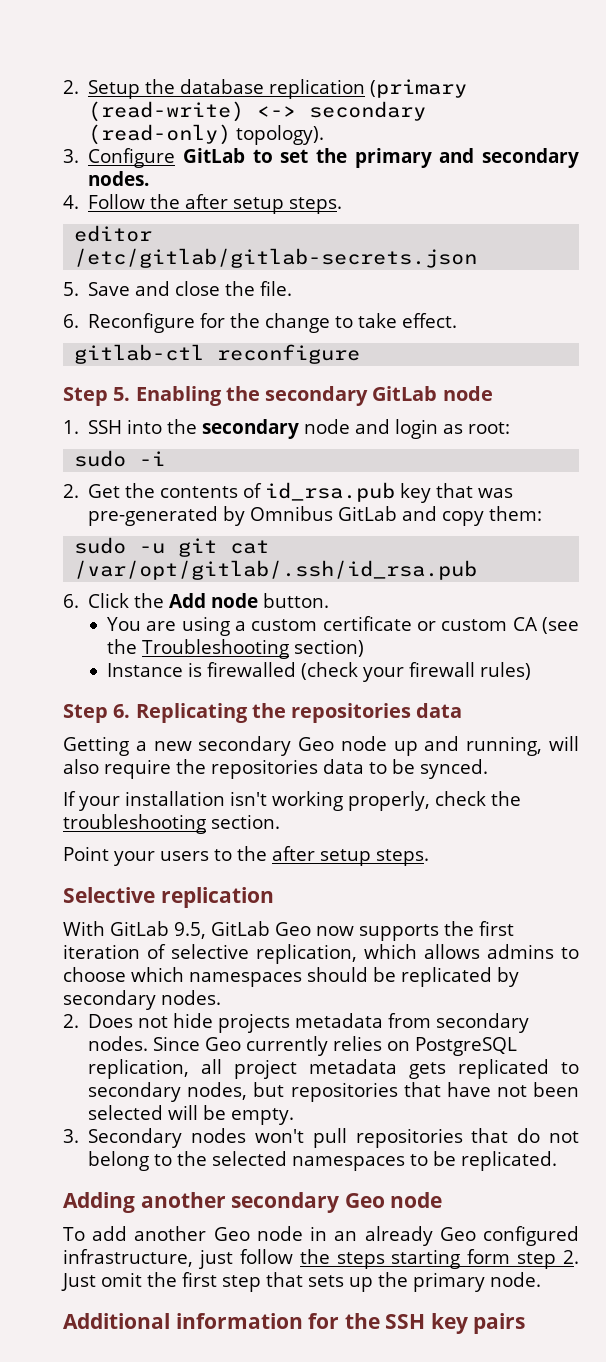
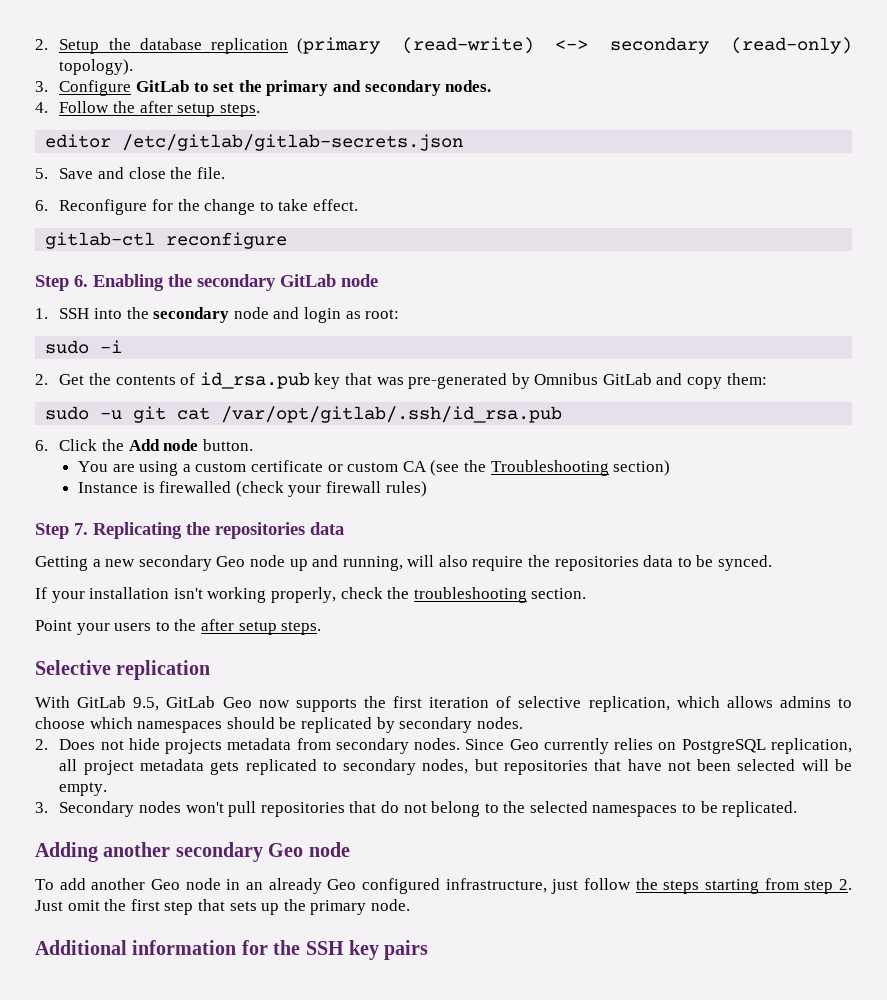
[113,387,131,401] 5. -> [74,275,88,287] 6.
[113,704,131,718] 6. -> [74,523,88,535] 7.
[467,1249,511,1264] form -> [764,878,799,890] from

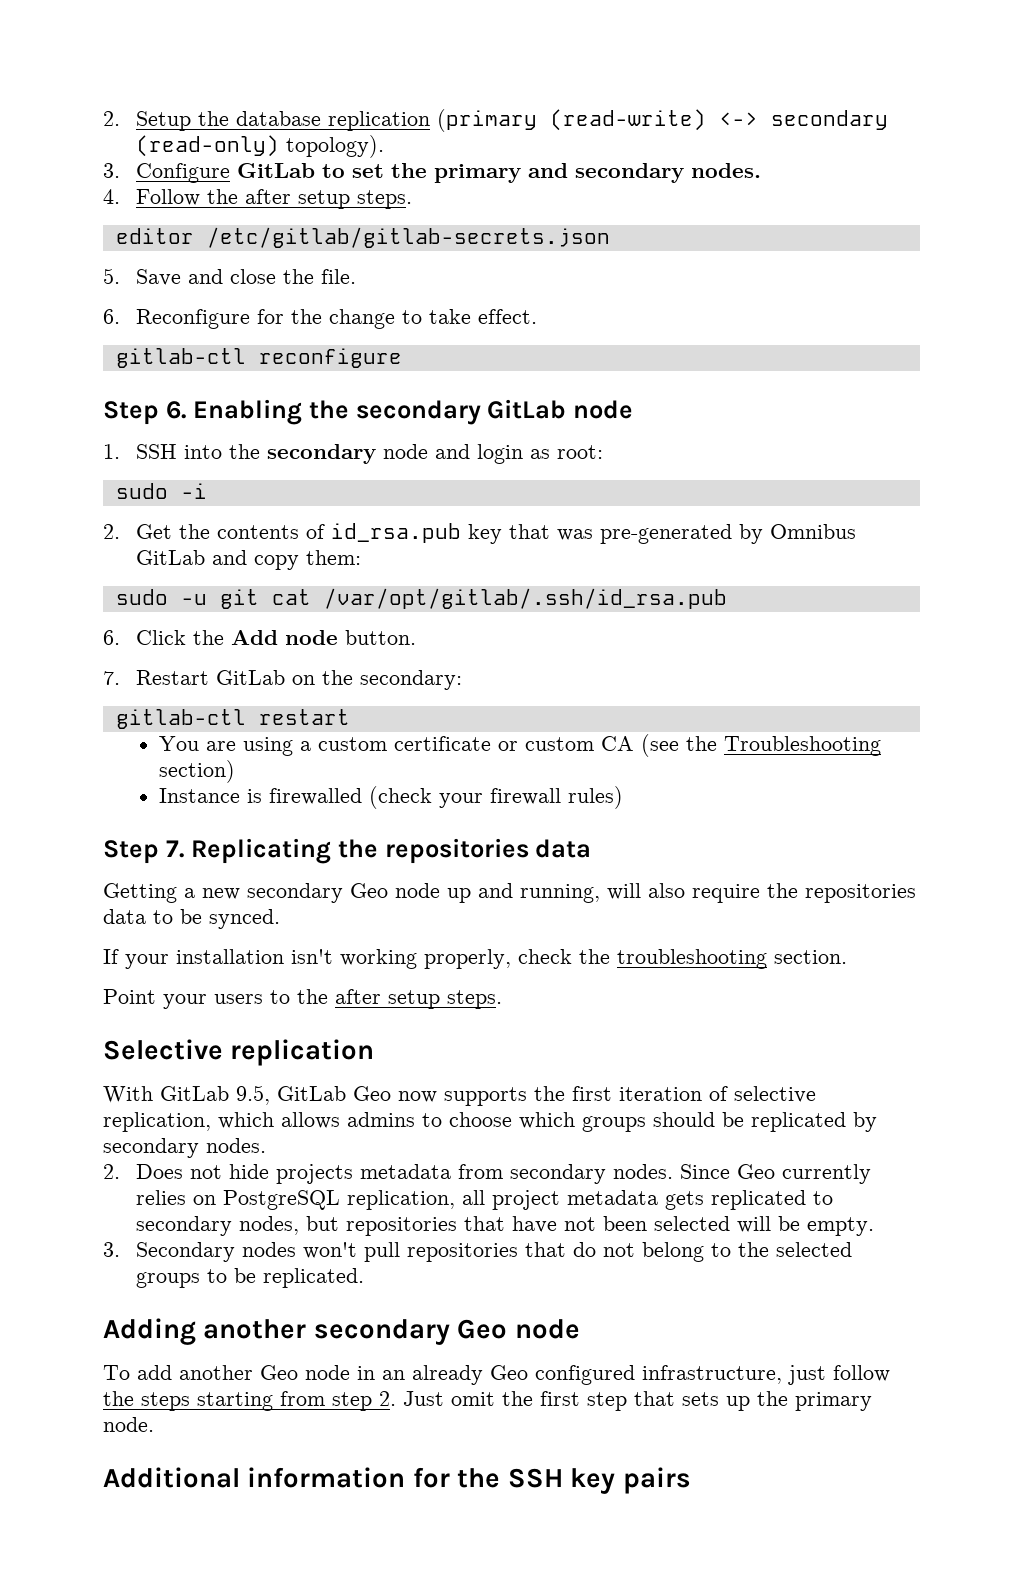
(253, 445) none -> [103,670,462,690] [115,709,350,729] // 7. Restart GitLab on the secondary: // gitlab-ctl restart
[137,721,223,733] namespaces -> [582,1116,646,1132] groups
[592,805,678,817] namespaces -> [135,1272,200,1288] groups

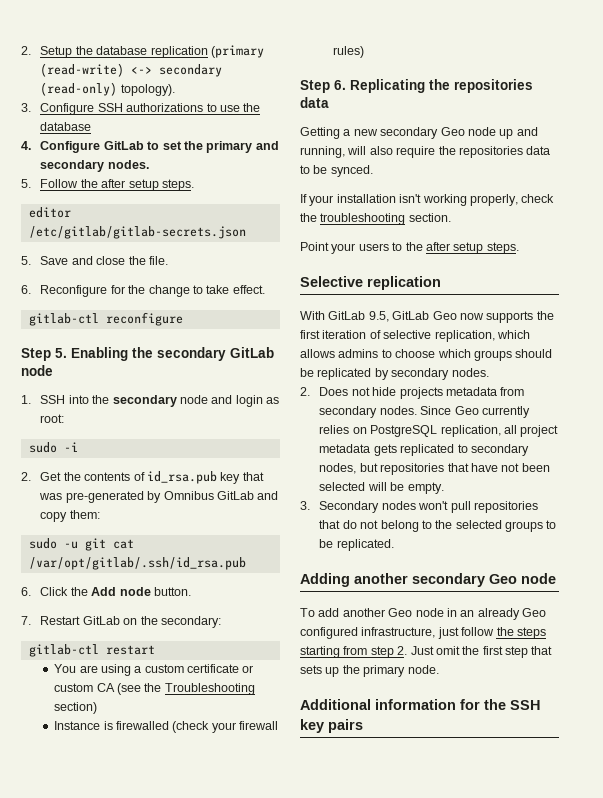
(230, 173) none -> [97,103,261,112] [40,122,92,131] [21,141,101,153] SSH authorizations to use the database // 4. Configure
[103,189,120,204] 4. -> [21,179,31,188] 5.
[165,401,186,419] 6. -> [55,348,67,358] 5.
[165,840,184,858] 7. -> [334,80,346,90] 6.

